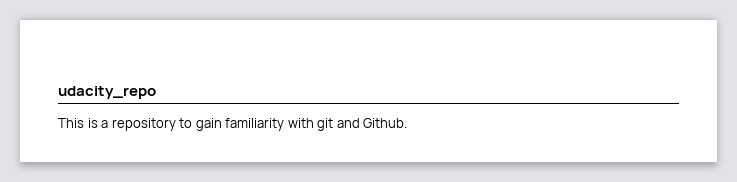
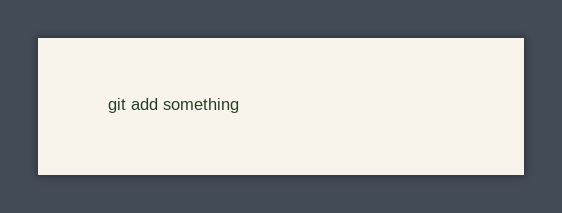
[58,86,156,99] [58,118,408,131] udacity_repo // This is a repository to gain familiarity with git and Github. -> [108,98,239,113] git add something

